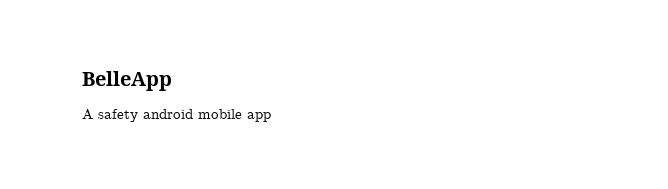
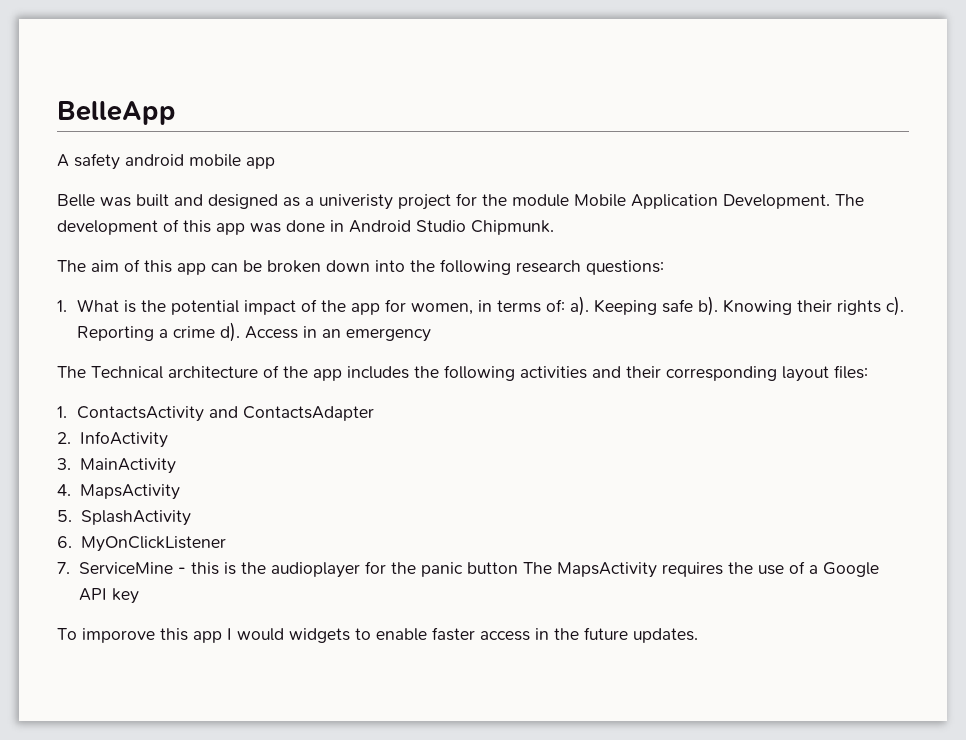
(271, 117) none -> [57,193,864,210] [57,219,554,235] [57,259,664,275] [57,296,905,316] [77,322,432,342] [57,365,868,382] [57,406,375,422] [57,431,168,448] [57,458,176,474] [57,484,180,500] [57,510,191,526] [57,536,226,552] [57,561,879,578] [78,588,139,604] [57,627,698,643] // Belle was built and designed as a univeristy project for the module Mobile Application Development. The development of this app was done in Android Studio Chipmunk. // The aim of this app can be broken down into the following research questions: // 1. What is the potential impact of the app for women, in terms of: a). Keeping safe b). Knowing their rights c). Reporting a crime d). Access in an emergency // The Technical architecture of the app includes the following activities and their corresponding layout files: // 1. ContactsActivity and ContactsAdapter // 2. InfoActivity // 3. MainActivity // 4. MapsActivity // 5. SplashActivity // 6. MyOnClickListener // 7. ServiceMine - this is the audioplayer for the panic button The MapsActivity requires the use of a Google API key // To imporove this app I would widgets to enable faster access in the future updates.

